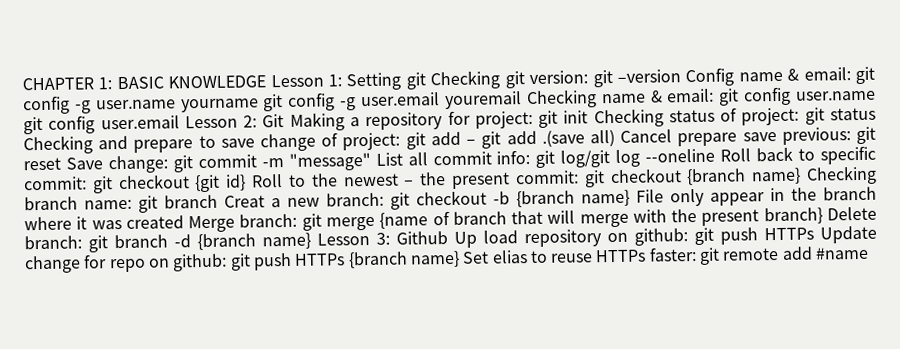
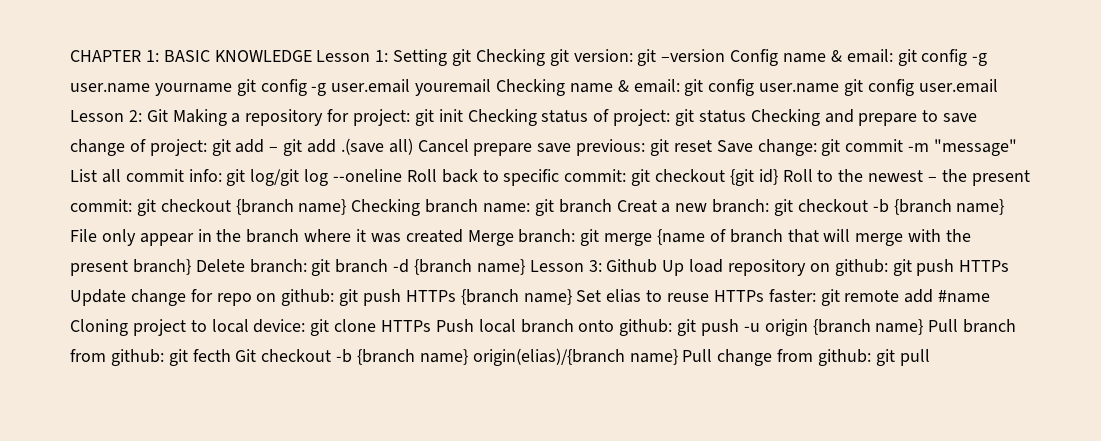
(870, 253) none -> [70,319,1017,336] [70,348,930,366] Cloning project to local device: git clone HTTPs Push local branch onto github: git push -u origin {branch name} Pull branch from github: git fecth Git checkout -b {branch name} origin(elias)/{branch name} Pull change from github: git pull

